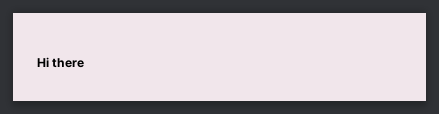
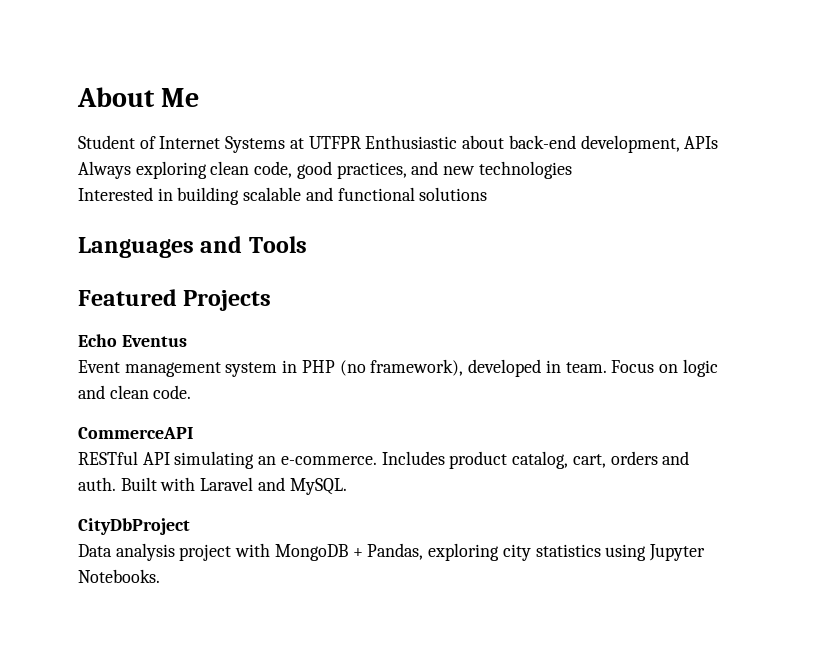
[37,57,85,68] Hi there -> [77,87,200,107] [78,135,719,153] [78,161,572,179] [78,187,488,205] [78,236,307,258] [78,289,272,311] [78,334,187,347] [78,359,718,377] [78,385,192,399] [78,427,193,439] [78,451,690,469] [78,477,347,495] [78,518,190,535] [78,543,705,561] [78,569,160,583] About Me // Student of Internet Systems at UTFPR Enthusiastic about back-end development, APIs Always exploring clean code, good practices, and new technologies // Interested in building scalable and functional solutions // Languages and Tools // Featured Projects // Echo Eventus // Event management system in PHP (no framework), developed in team. Focus on logic and clean code. // CommerceAPI // RESTful API simulating an e-commerce. Includes product catalog, cart, orders and auth. Built with Laravel and MySQL. // CityDbProject // Data analysis project with MongoDB + Pandas, exploring city statistics using Jupyter Notebooks.

